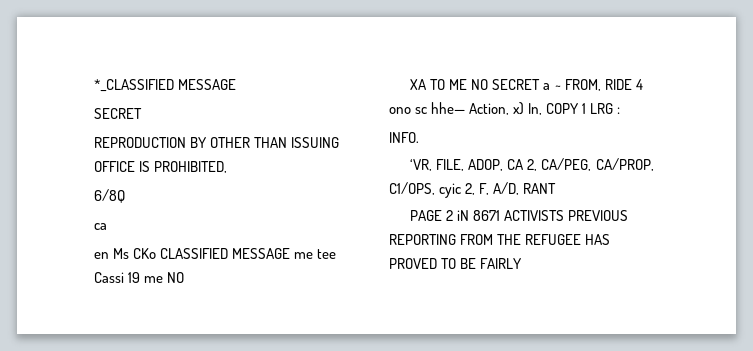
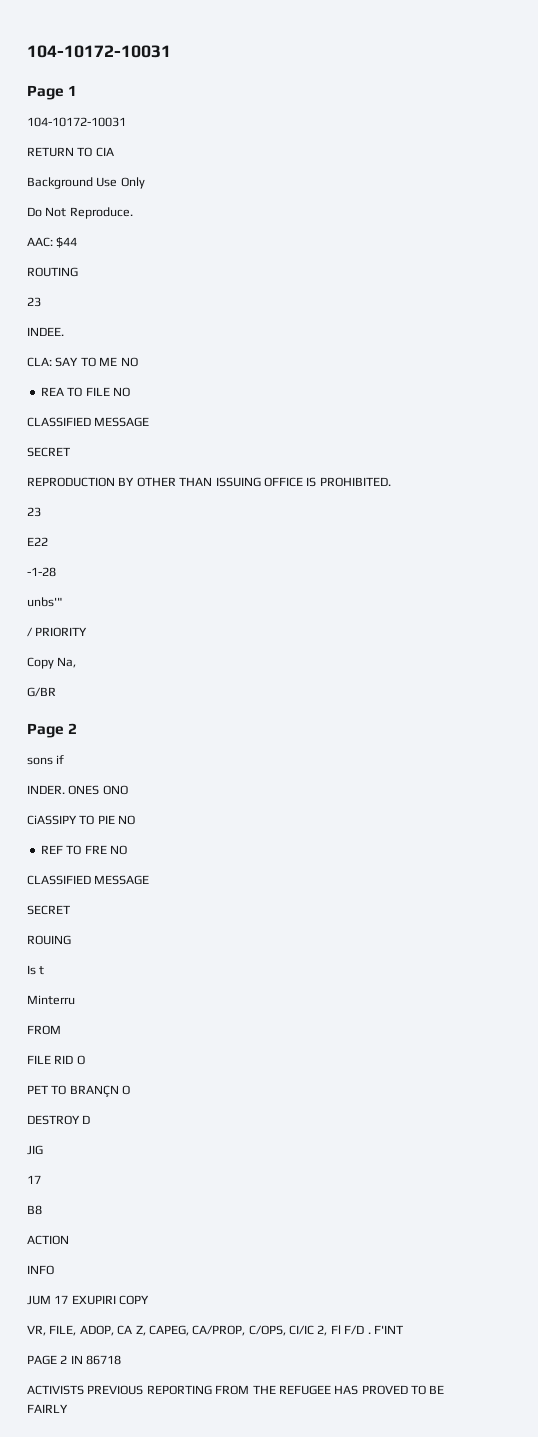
[94,79,174,92] *_CLASSIFIED -> [27,45,171,58] [27,85,78,100] [27,117,126,127] [27,147,114,157] [27,177,145,189] [27,207,133,219] [27,237,78,248] [27,267,78,277] [27,297,41,307] [27,327,64,336] [27,357,138,367] [40,387,130,397] [27,417,91,427] 104-10172-10031 // Page 1 // 104-10172-10031 // RETURN TO CIA // Background Use Only // Do Not Reproduce. // AAC: $44 // ROUTING // 23 // INDEE. // CLA: SAY TO ME NO // REA TO FILE NO // CLASSIFIED
[154,161,228,173] [94,189,125,203] [94,223,107,230] [94,248,337,259] [94,272,185,283] [410,79,643,91] [389,102,621,115] [389,132,419,143] [410,158,654,171] [389,182,557,198] PROHIBITED, // 6/8Q // ca // en Ms CKo CLASSIFIED MESSAGE me tee Cassi 19 me NO // XA TO ME NO SECRET a ~ FROM, RIDE 4 ono sc hhe— Action, x) In, COPY 1 LRG : // INFO. // ‘VR, FILE, ADOP, CA 2, CA/PEG, CA/PROP, C1/OPS, cyic 2, F, A/D, RANT -> [319,477,391,487] [27,507,41,517] [27,537,48,546] [27,567,56,577] [27,597,63,607] [27,627,88,637] [27,657,77,669] [27,687,56,697] [27,723,78,738] [27,755,65,765] [27,785,128,795] [27,815,136,825] [40,845,127,855] [27,875,150,885] [27,905,70,915] [27,935,71,945] [27,965,45,975] [27,995,75,1005] [27,1025,61,1035] [27,1055,85,1065] [27,1085,131,1097] [27,1115,91,1125] [27,1145,43,1155] [27,1175,41,1184] [27,1205,42,1215] [27,1235,69,1245] [27,1265,54,1275] [27,1295,150,1305] [27,1325,403,1336] PROHIBITED. // 23 // E22 // -1-28 // unbs'" // / PRIORITY // Copy Na, // G/BR // Page 2 // sons if // INDER. ONES ONO // CiASSIPY TO PIE NO // REF TO FRE NO // CLASSIFIED MESSAGE // SECRET // ROUING // Is t // Minterru // FROM // FILE RID O // PET TO BRANÇN O // DESTROY D // JIG // 17 // B8 // ACTION // INFO // JUM 17 EXUPIRI COPY // VR, FILE, ADOP, CA Z, CAPEG, CA/PROP, C/OPS, CI/IC 2, Fl F/D . F'INT
[457,210,501,221] iN 8671 -> [70,1355,122,1365] IN 86718 //

